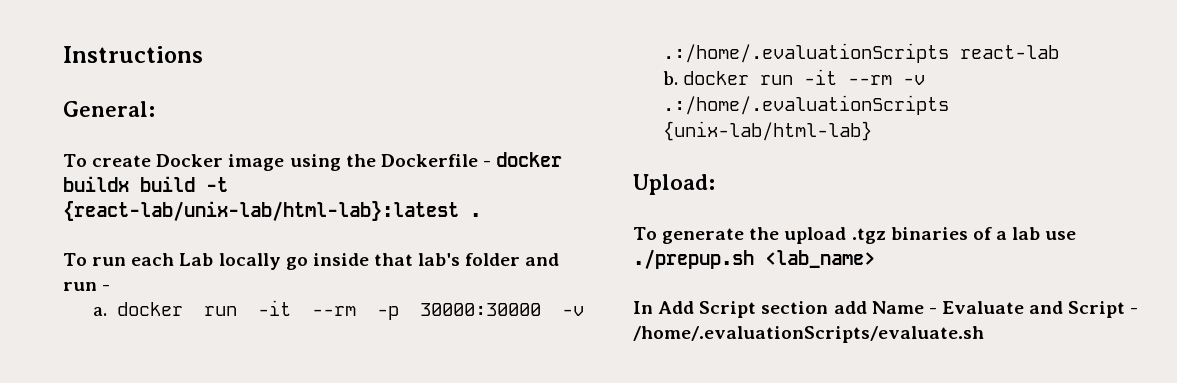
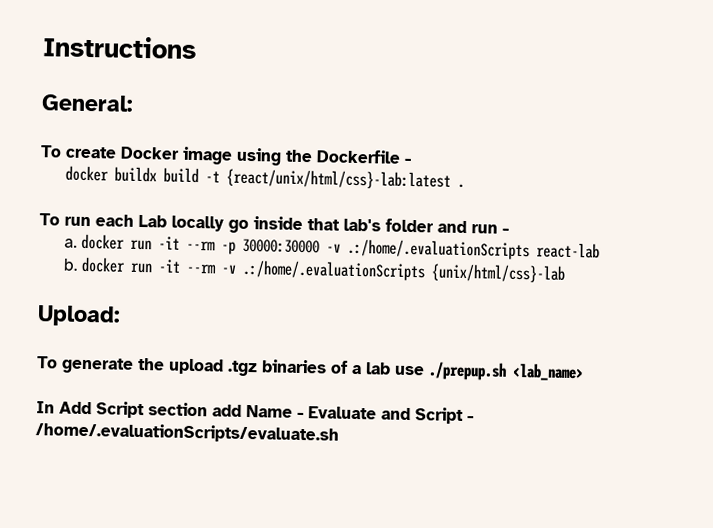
(491, 163) none -> (411, 160) //
[63,201,459,221] {react-lab/unix-lab/html-lab}:latest -> [226,168,452,190] {react/unix/html/css}-lab:latest
[663,121,873,141] {unix-lab/html-lab} -> [431,263,567,283] {unix/html/css}-lab

